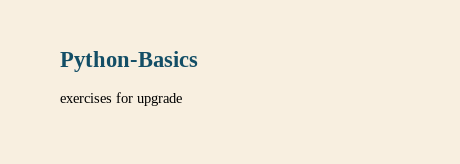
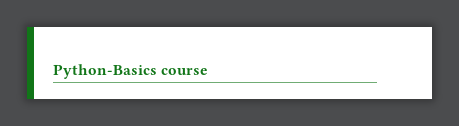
[60,92,182,106] // exercises for upgrade -> [161,68,209,75] course

